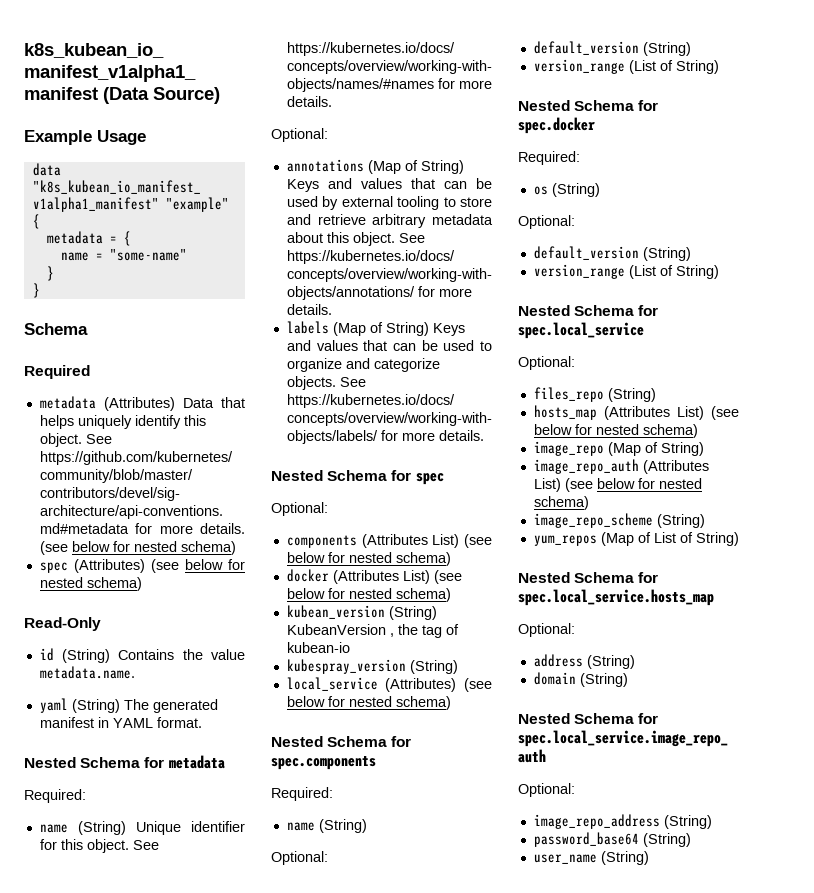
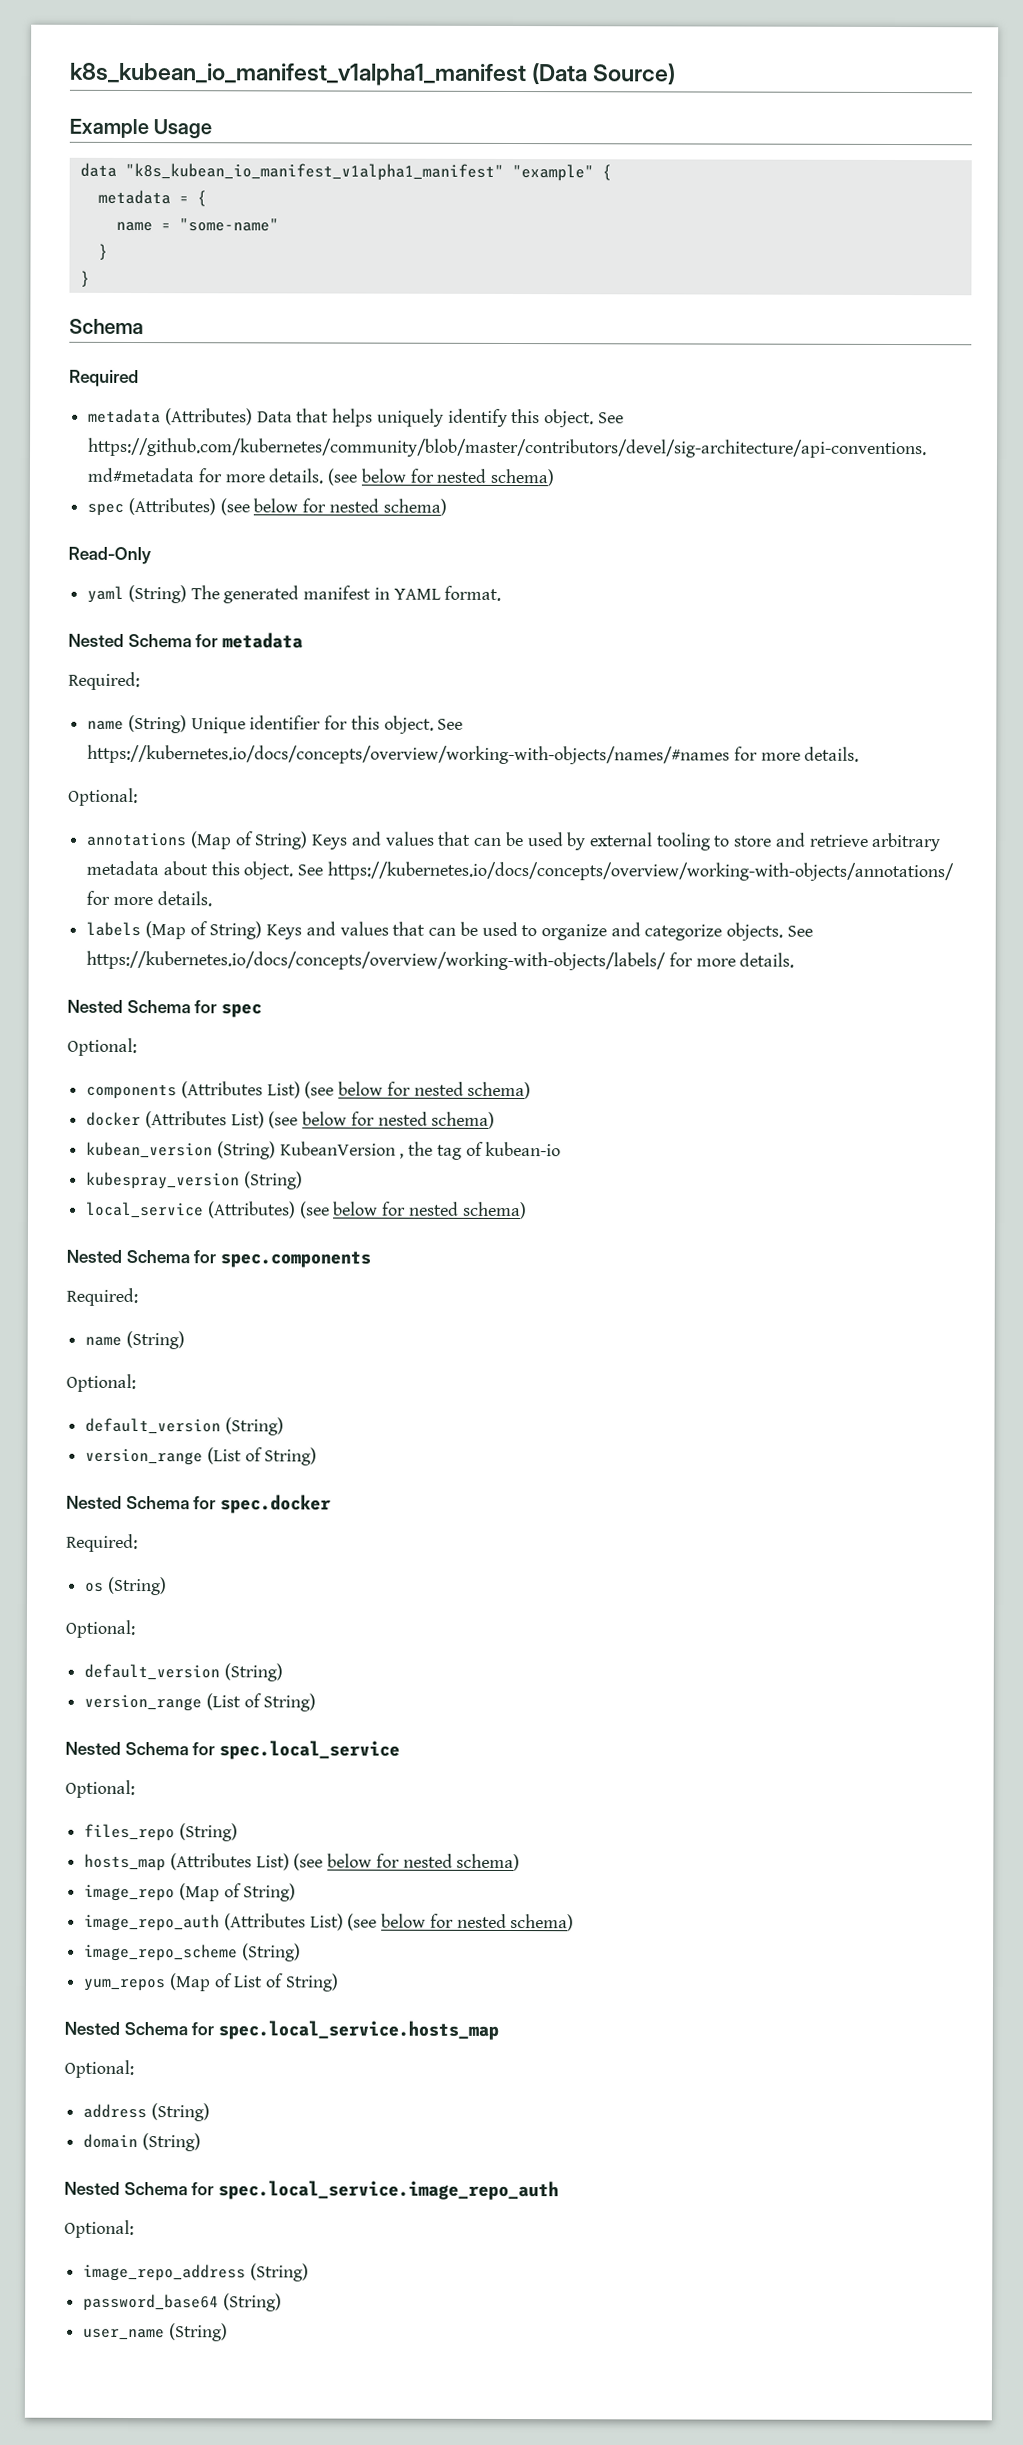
[39,648,245,663] [39,666,135,679] // id (String) Contains the value metadata.name. -> (152, 555) none

